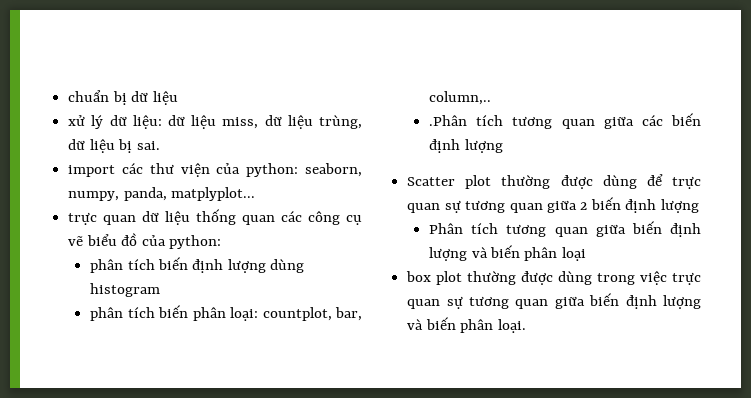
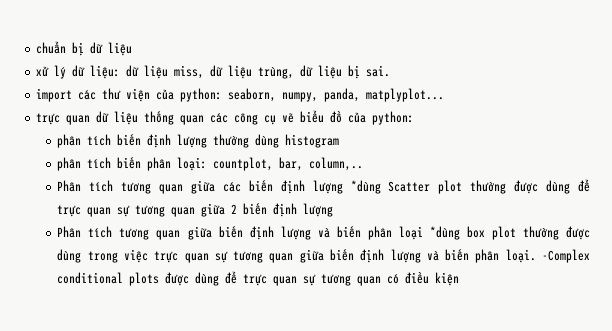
(266, 266) none -> [213,134,250,148] thường
[429,115,468,126] .Phân -> [57,180,82,192] Phân
(503, 146) // -> [350,180,381,194] *dùng
(586, 254) // -> [429,226,460,240] *dùng
(526, 326) none -> [541,249,590,263] [57,271,460,286] -Complex conditional plots được dùng để trực quan sự tương quan có điều kiện

